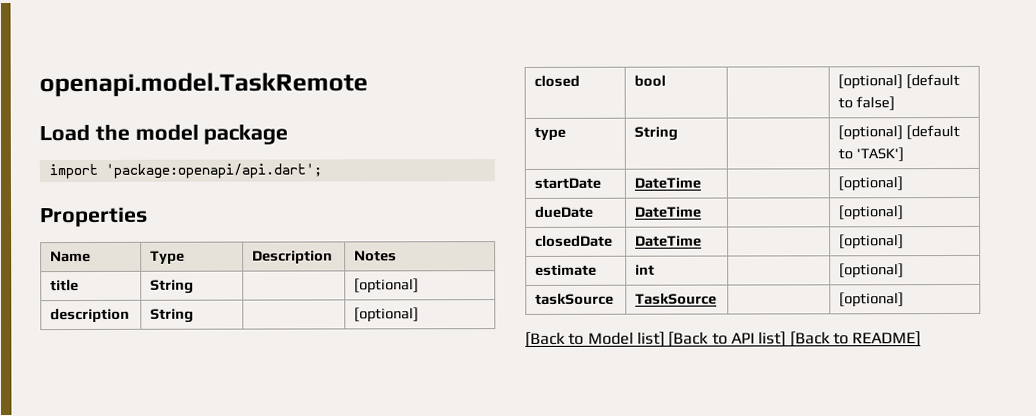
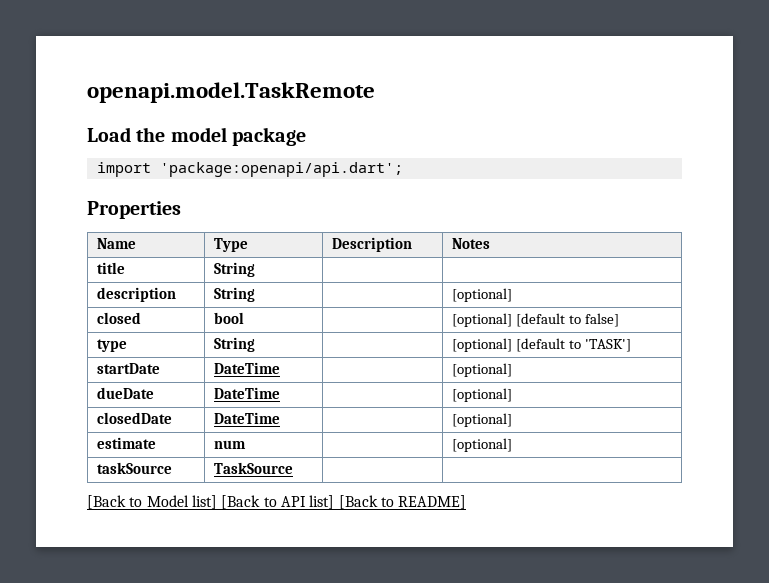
[354,278,420,294] [optional] -> (256, 269) none
[635,264,656,276] int -> [214,440,247,449] num
[839,292,905,308] [optional] -> (294, 468) none

